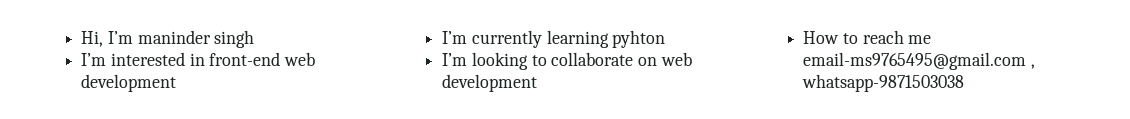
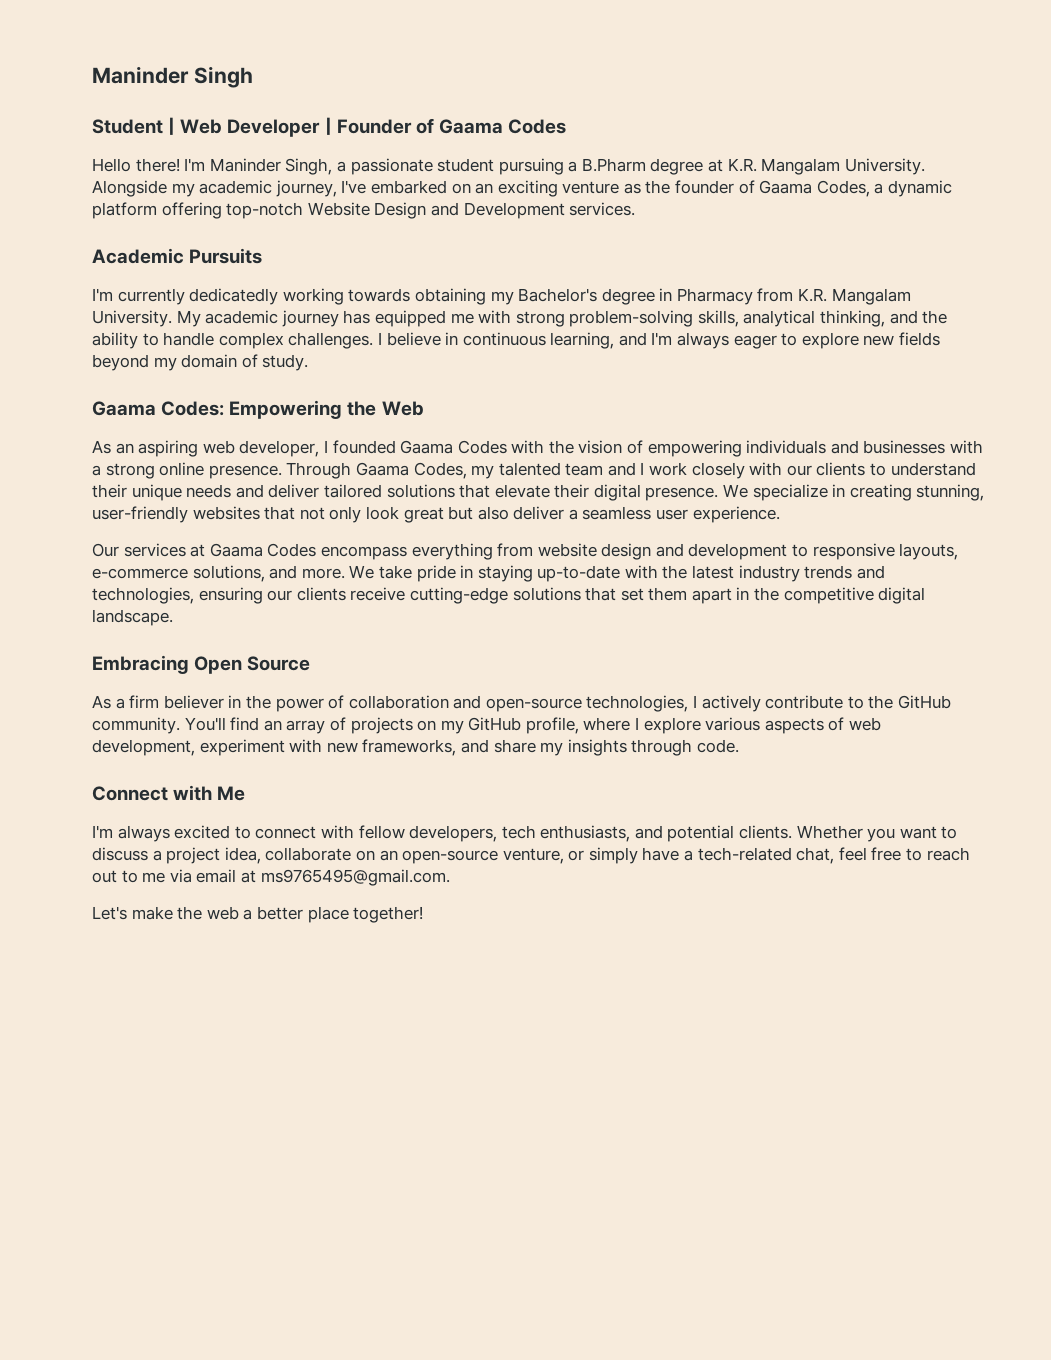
[81,30,255,48] [81,52,316,66] [81,74,177,92] [442,30,666,48] [442,52,692,70] [442,74,538,92] [803,30,932,44] [803,52,1035,70] [802,74,965,92] Hi, I’m maninder singh // I’m interested in front-end web development // I’m currently learning pyhton // I’m looking to collaborate on web development // How to reach me email-ms9765495@gmail.com , whatsapp-9871503038 -> [92,66,253,88] [92,117,567,137] [92,158,925,175] [92,180,953,197] [92,202,636,219] [92,248,263,264] [92,288,911,305] [92,310,948,327] [92,332,941,349] [92,354,309,371] [92,400,424,419] [92,440,984,457] [92,462,976,479] [92,484,985,501] [92,506,780,523] [92,543,959,560] [92,565,885,582] [92,587,926,604] [92,609,173,626] [92,655,311,674] [92,695,952,712] [92,717,882,734] [92,739,739,756] [92,785,246,801] [92,825,958,842] [92,847,970,864] [92,869,450,886] [92,906,424,923] Maninder Singh // Student | Web Developer | Founder of Gaama Codes // Hello there! I'm Maninder Singh, a passionate student pursuing a B.Pharm degree at K.R. Mangalam University. Alongside my academic journey, I've embarked on an exciting venture as the founder of Gaama Codes, a dynamic platform offering top-notch Website Design and Development services. // Academic Pursuits // I'm currently dedicatedly working towards obtaining my Bachelor's degree in Pharmacy from K.R. Mangalam University. My academic journey has equipped me with strong problem-solving skills, analytical thinking, and the ability to handle complex challenges. I believe in continuous learning, and I'm always eager to explore new fields beyond my domain of study. // Gaama Codes: Empowering the Web // As an aspiring web developer, I founded Gaama Codes with the vision of empowering individuals and businesses with a strong online presence. Through Gaama Codes, my talented team and I work closely with our clients to understand their unique needs and deliver tailored solutions that elevate their digital presence. We specialize in creating stunning, user-friendly websites that not only look great but also deliver a seamless user experience. // Our services at Gaama Codes encompass everything from website design and development to responsive layouts, e-commerce solutions, and more. We take pride in staying up-to-date with the latest industry trends and technologies, ensuring our clients receive cutting-edge solutions that set them apart in the competitive digital landscape. // Embracing Open Source // As a firm believer in the power of collaboration and open-source technologies, I actively contribute to the GitHub community. You'll find an array of projects on my GitHub profile, where I explore various aspects of web development, experiment with new frameworks, and share my insights through code. // Connect with Me // I'm always excited to connect with fellow developers, tech enthusiasts, and potential clients. Whether you want to discuss a project idea, collaborate on an open-source venture, or simply have a tech-related chat, feel free to reach out to me via email at ms9765495@gmail.com. // Let's make the web a better place together!

